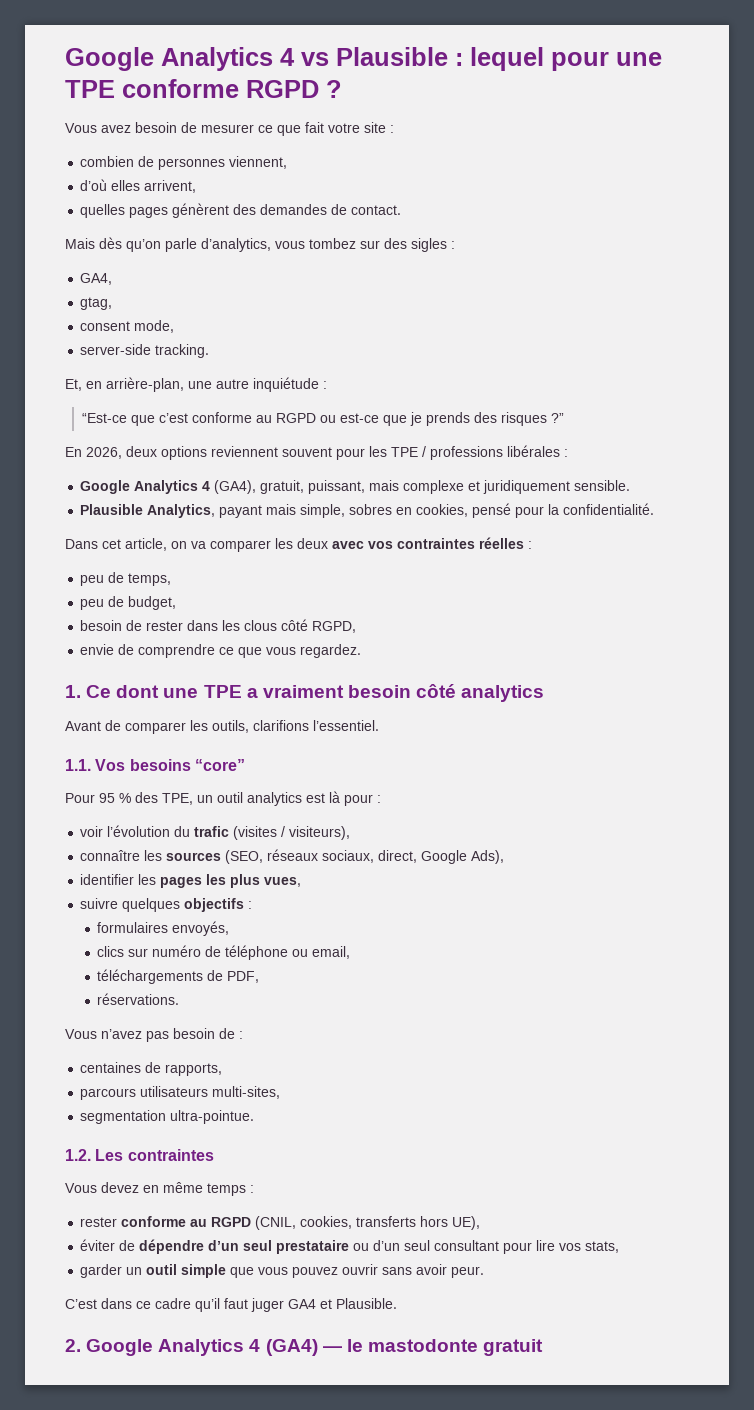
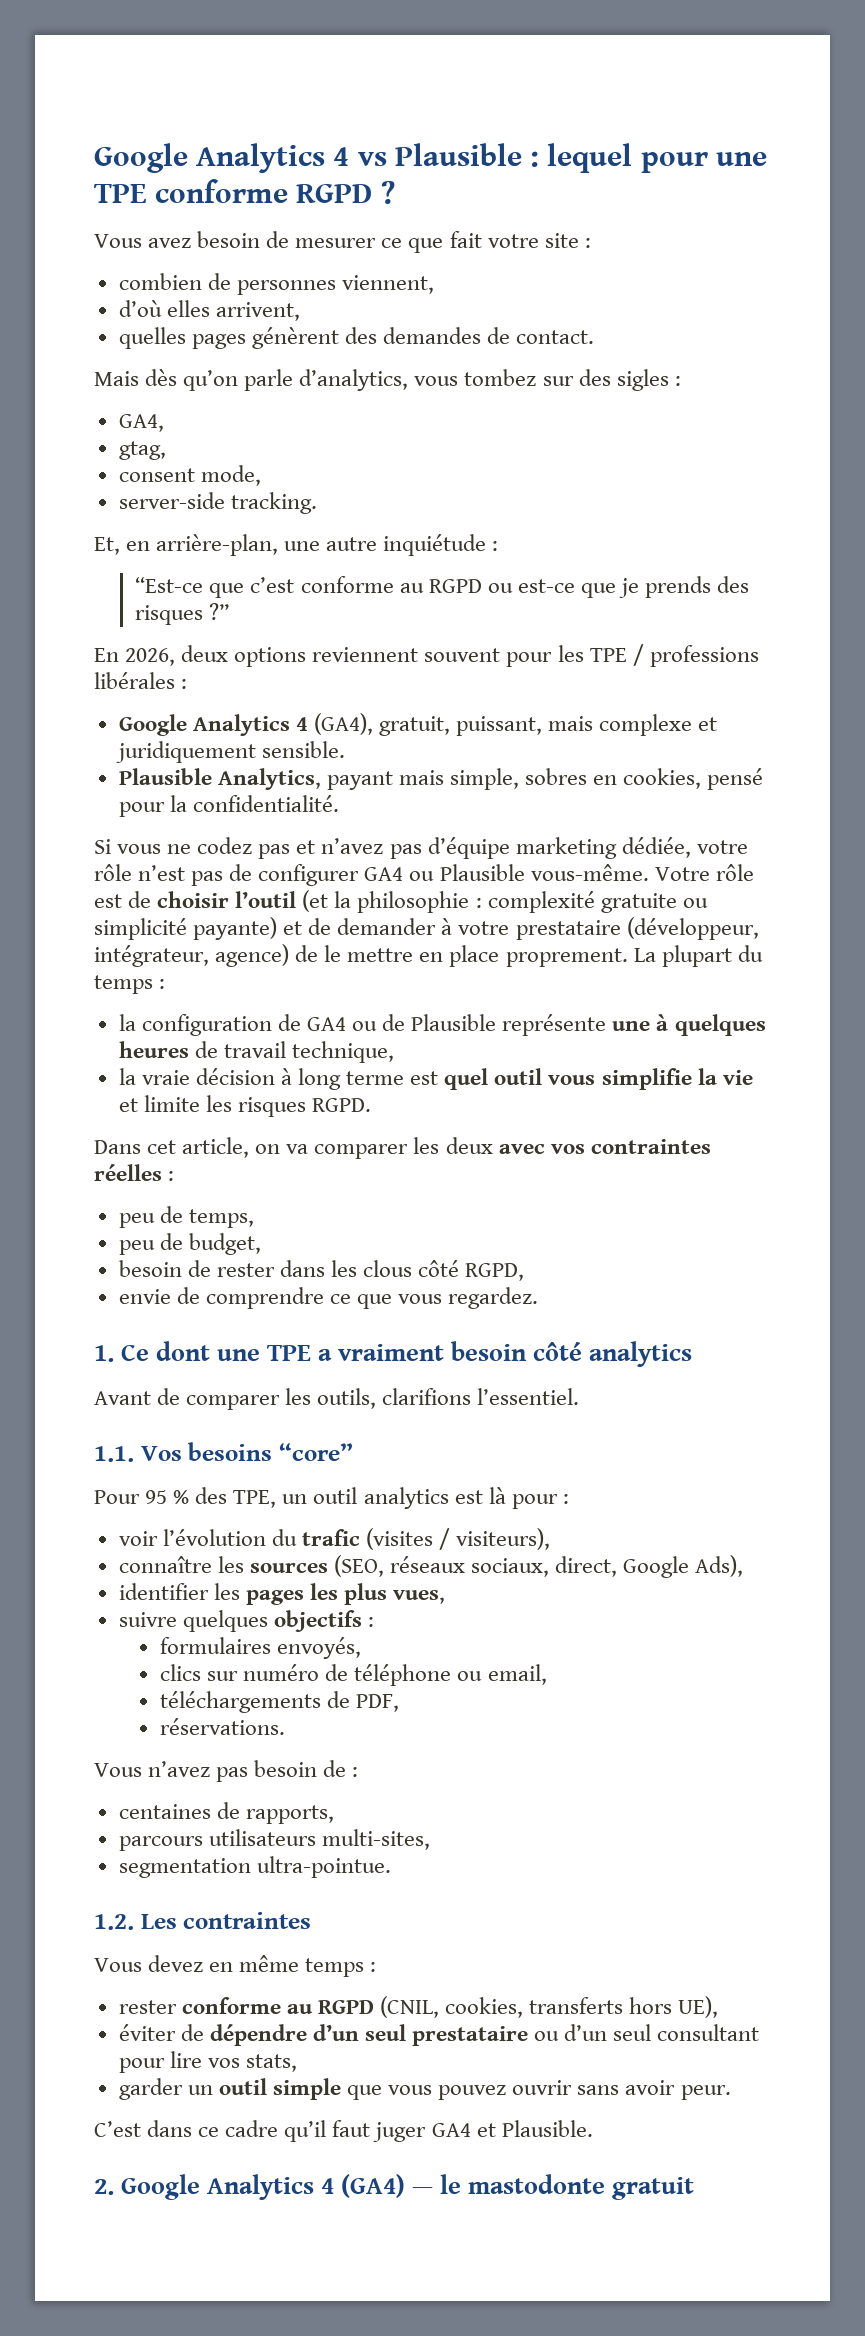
(655, 509) none -> [94,837,748,859] [94,864,754,886] [94,890,708,913] [94,917,759,940] [94,944,763,967] [94,975,166,994] [118,1014,766,1036] [118,1041,394,1063] [118,1068,753,1090] [118,1095,372,1117] // Si vous ne codez pas et n’avez pas d’équipe marketing dédiée, votre rôle n’est pas de configurer GA4 ou Plausible vous-même. Votre rôle est de choisir l’outil (et la philosophie : complexité gratuite ou simplicité payante) et de demander à votre prestataire (développeur, intégrateur, agence) de le mettre en place proprement. La plupart du temps : // la configuration de GA4 ou de Plausible représente une à quelques heures de travail technique, // la vraie décision à long terme est quel outil vous simplifie la vie et limite les risques RGPD.

